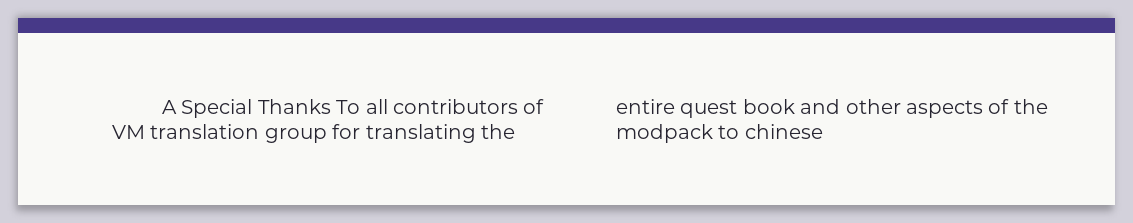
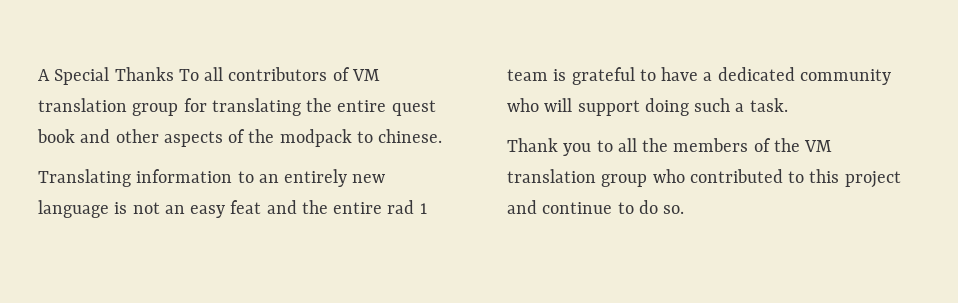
[744,124,823,139] chinese -> [378,129,443,143] [38,169,386,187] [38,200,427,218] [507,67,891,85] [507,98,788,116] [507,138,833,156] [507,169,901,188] [507,200,685,214] chinese. // Translating information to an entirely new language is not an easy feat and the entire rad 1 team is grateful to have a dedicated community who will support doing such a task. // Thank you to all the members of the VM translation group who contributed to this project and continue to do so.

